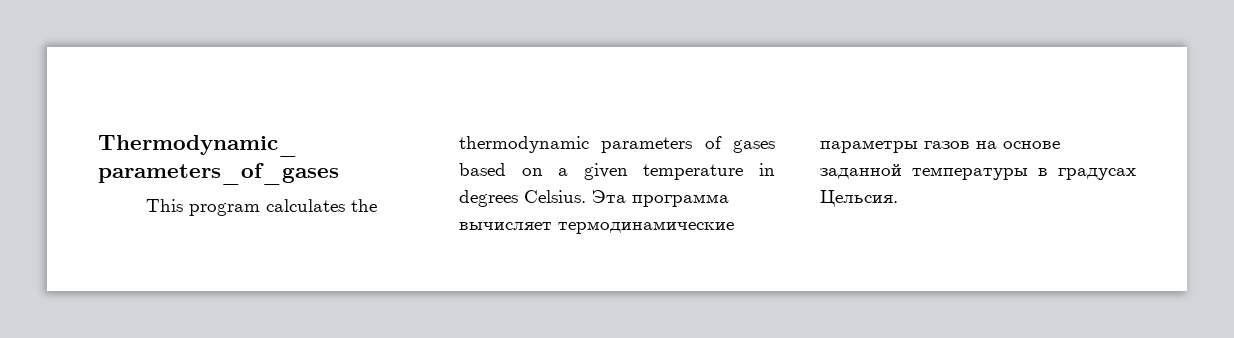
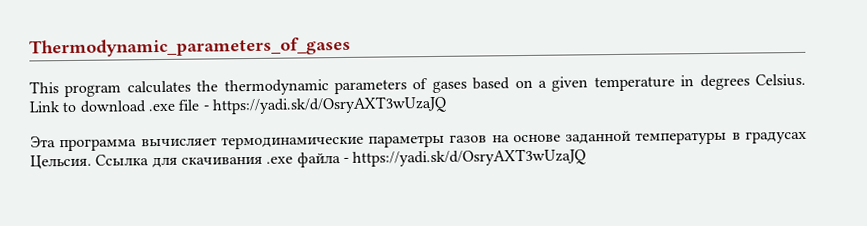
(586, 196) none -> [29,95,446,115] Link to download .exe file - https://yadi.sk/d/OsryAXT3wUzaJQ //
(898, 198) none -> [95,148,587,169] Ссылка для скачивания .exe файла - https://yadi.sk/d/OsryAXT3wUzaJQ

